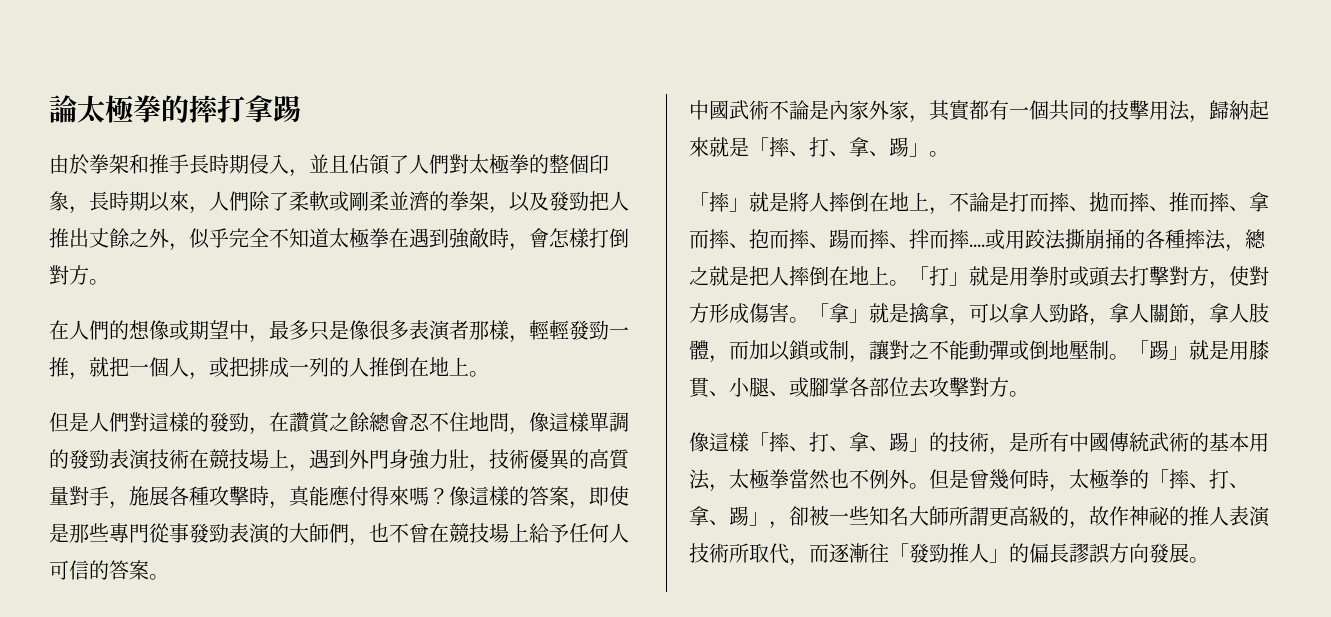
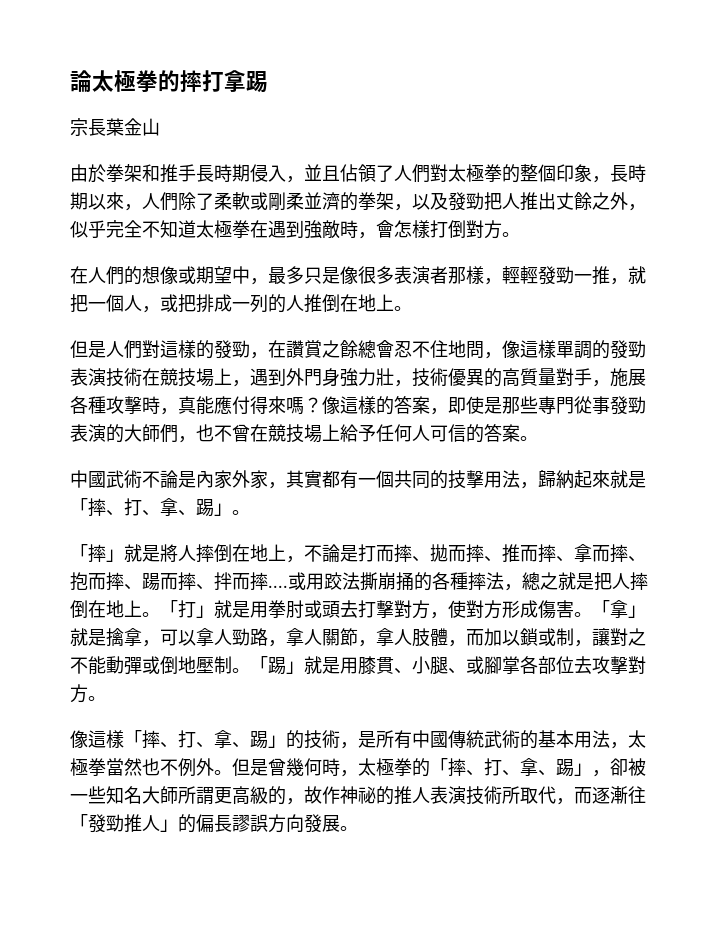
(301, 109) none -> [70,118,160,136] // 宗長葉金山

